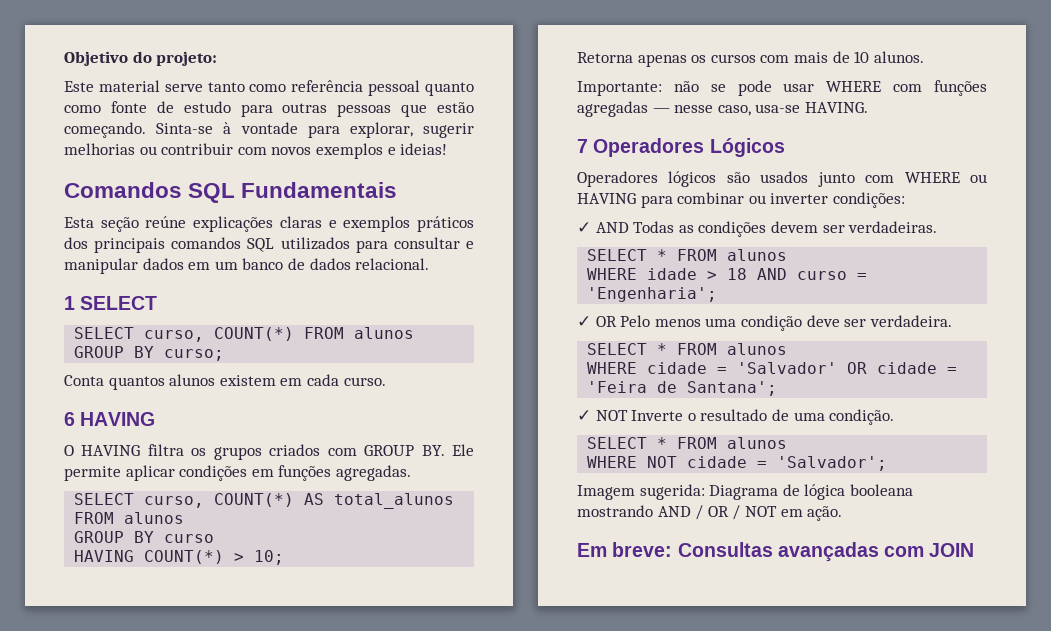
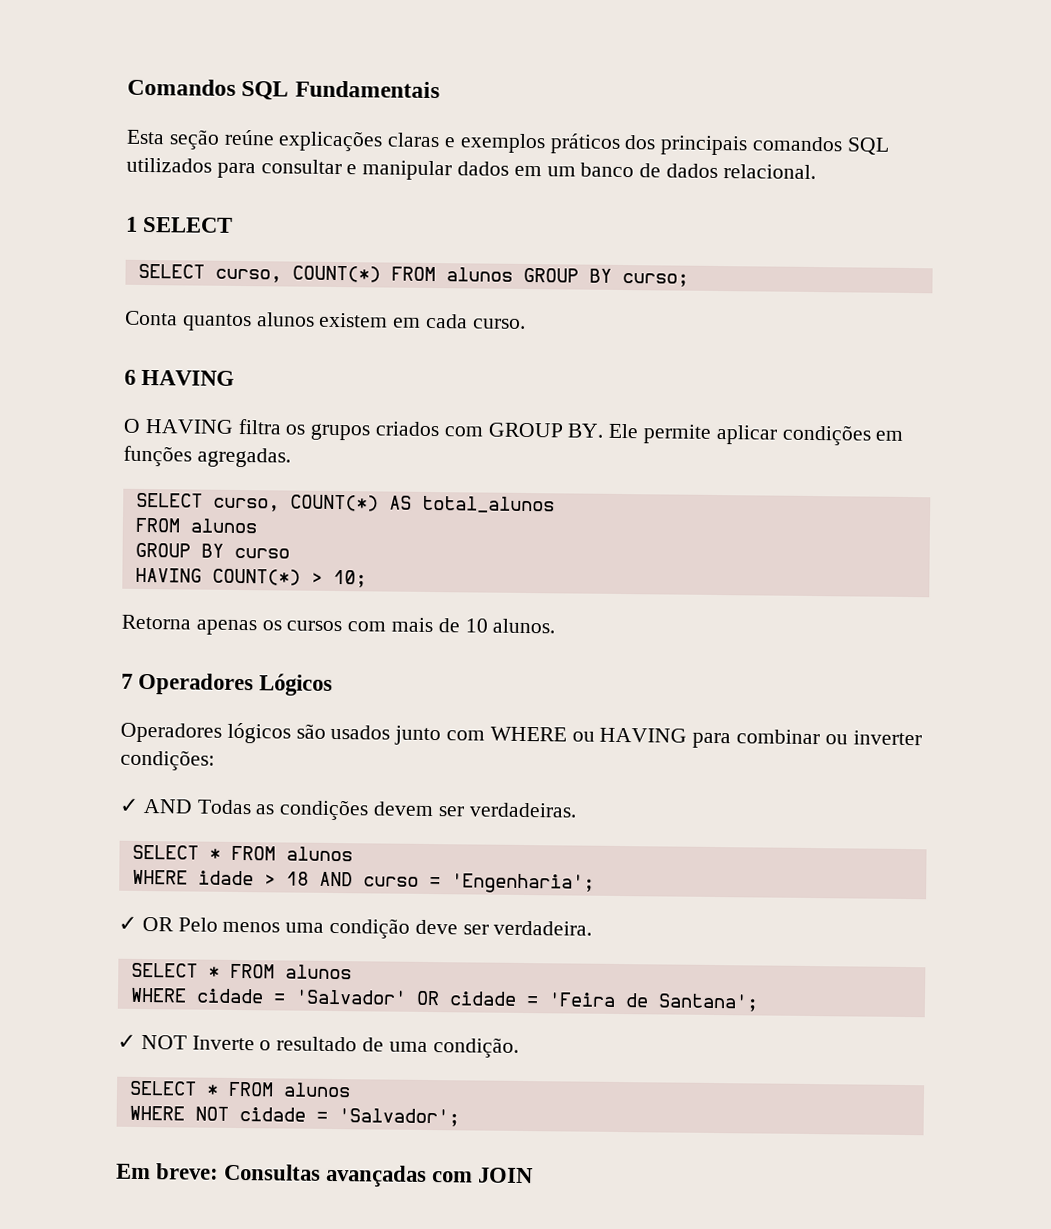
[64,51,218,66] [64,80,474,96] [64,101,474,117] [64,122,474,138] [64,143,448,159] Objetivo do projeto: // Este material serve tanto como referência pessoal quanto como fonte de estudo para outras pessoas que estão começando. Sinta-se à vontade para explorar, sugerir melhorias ou contribuir com novos exemplos e ideias! // -> (127, 87) none
[577,80,987,96] [577,101,868,117] // Importante: não se pode usar WHERE com funções agregadas — nesse caso, usa-se HAVING. -> (556, 626) none
[577,484,913,500] [577,505,843,521] // Imagem sugerida: Diagrama de lógica booleana mostrando AND / OR / NOT em ação. -> (460, 1117) none

